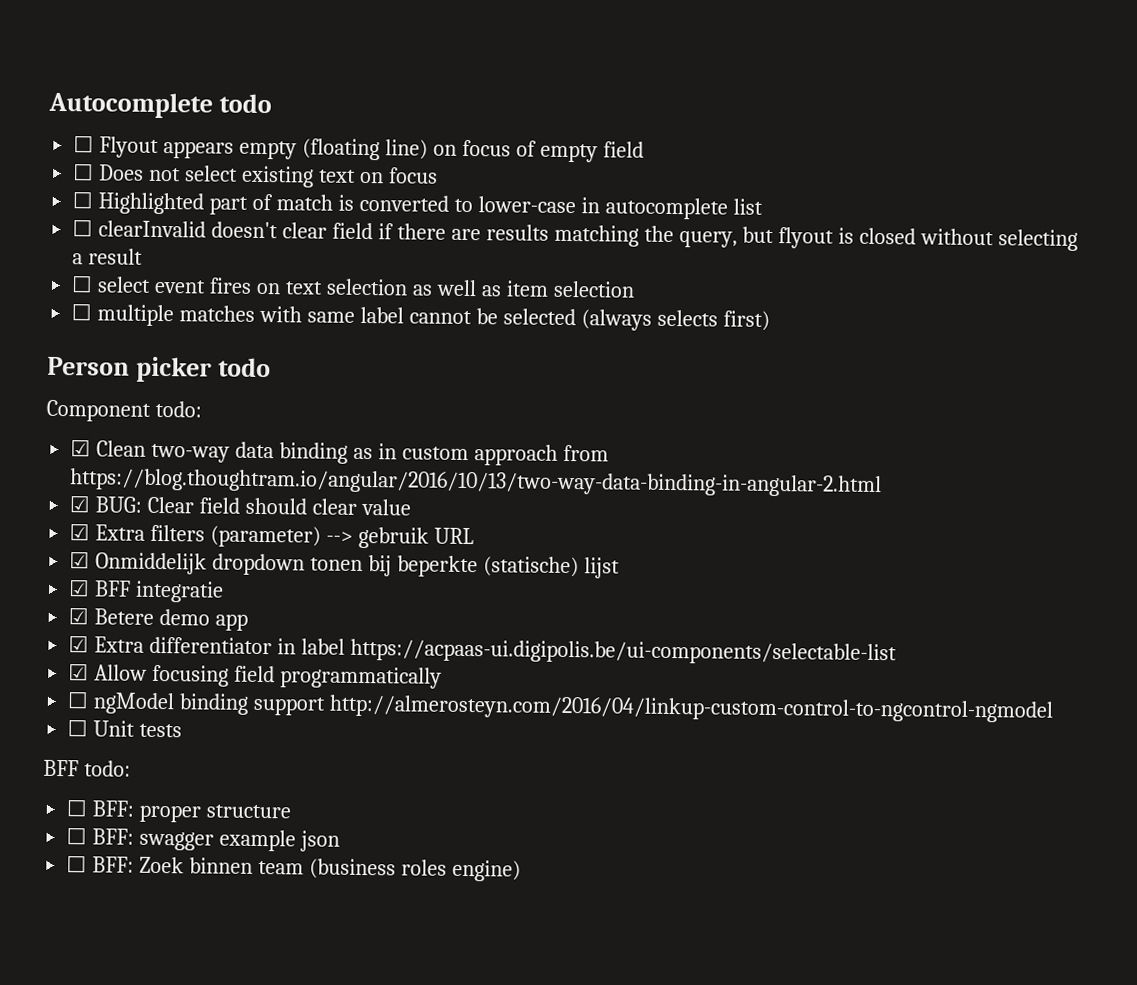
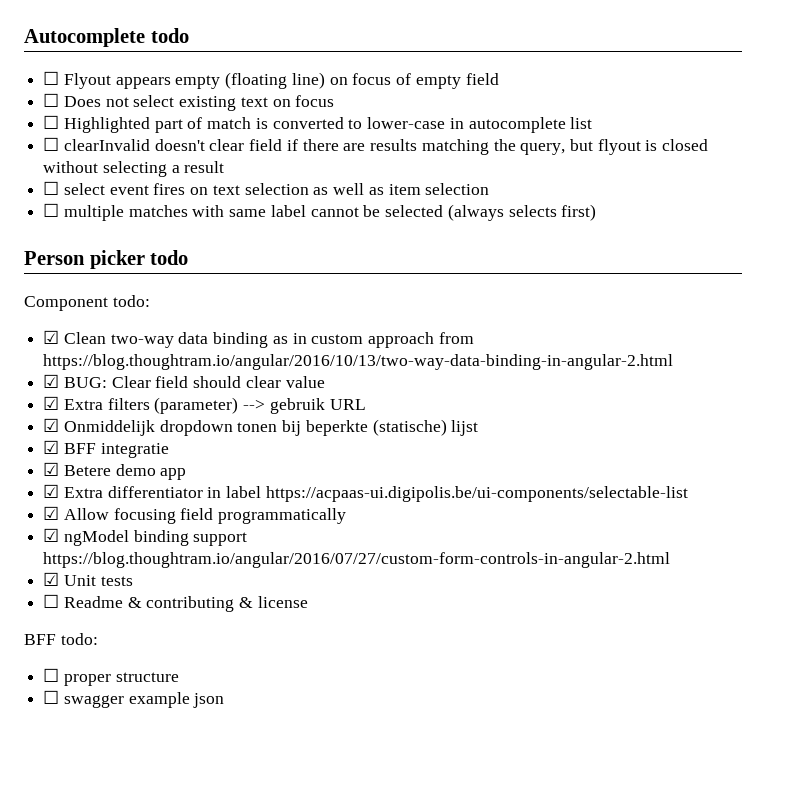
[67,691,90,709] ☐ -> [43,528,60,542] ☑
[328,694,1053,723] [67,719,183,738] http://almerosteyn.com/2016/04/linkup-custom-control-to-ngcontrol-ngmodel // ☐ Unit tests -> [43,552,671,568] [43,572,133,586] [43,594,308,612] https://blog.thoughtram.io/angular/2016/07/27/custom-form-controls-in-angular-2.html // ☑ Unit tests // ☐ Readme & contributing & license
[92,800,135,817] BFF: -> (60, 675) none
[92,828,135,845] BFF: -> (60, 697) none
[66,855,521,882] // ☐ BFF: Zoek binnen team (business roles engine) -> (225, 700) none

